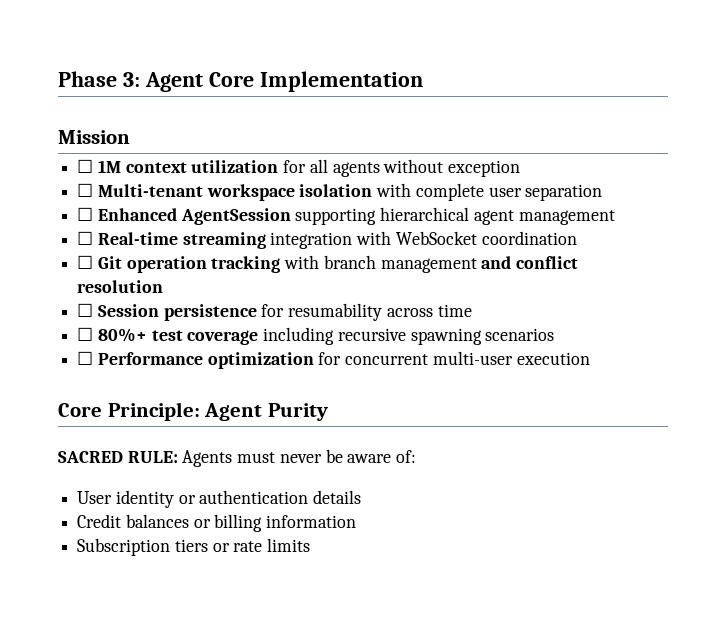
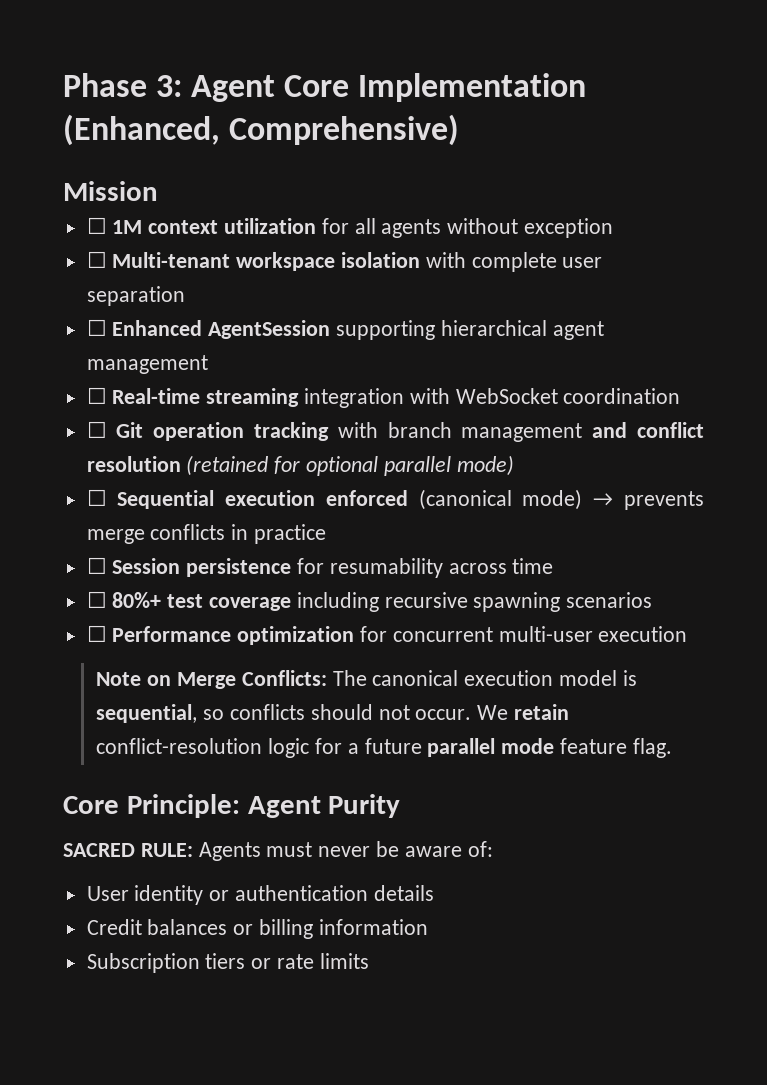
(423, 81) none -> [63,114,460,146] (Enhanced, Comprehensive)
(164, 286) none -> [186,455,514,476] [86,489,705,510] [86,524,327,544] (retained for optional parallel mode) // ☐ Sequential execution enforced (canonical mode) → prevents merge conflicts in practice
(590, 358) none -> [96,670,637,689] [96,704,569,723] [96,738,672,758] // Note on Merge Conflicts: The canonical execution model is sequential, so conflicts should not occur. We retain conflict-resolution logic for a future parallel mode feature flag.

